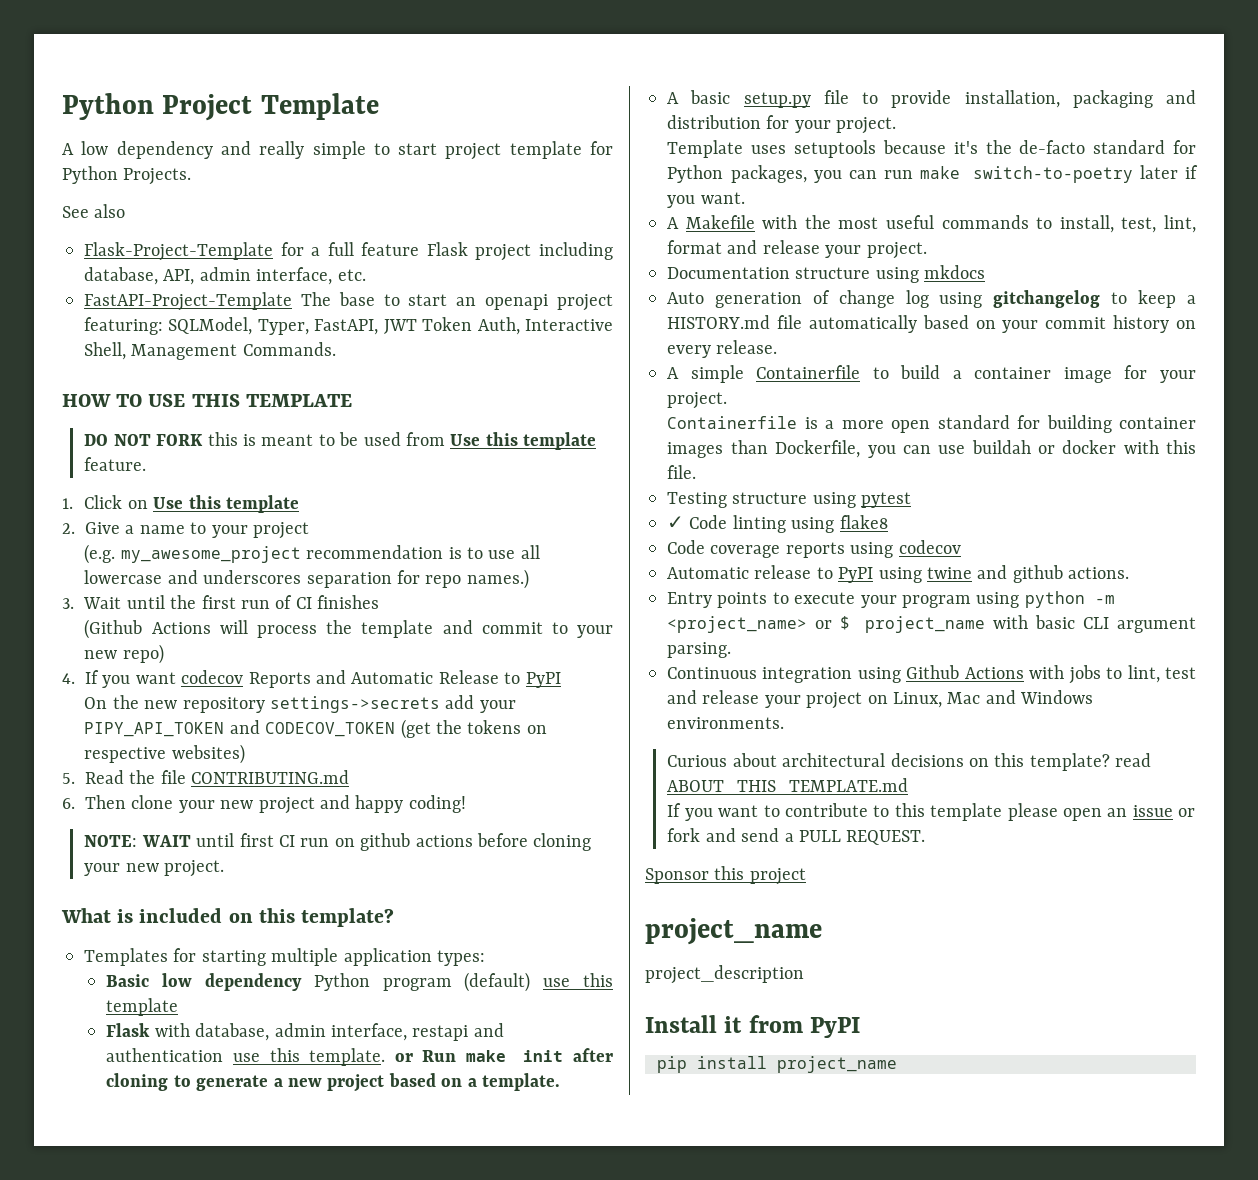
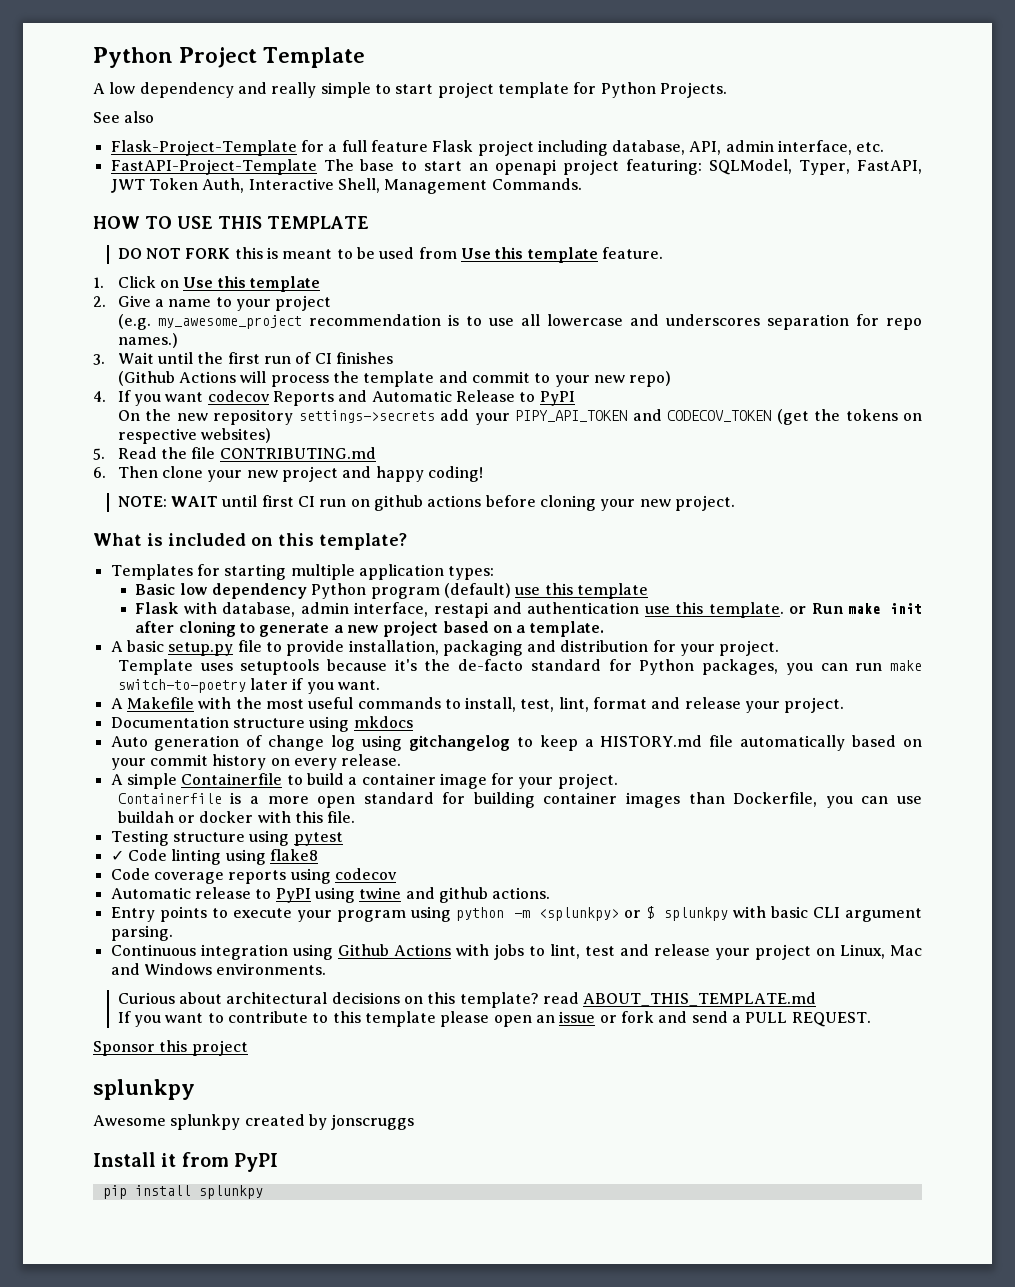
[667,616,807,633] <project_name> -> [539,907,620,921] <splunkpy>
[864,616,985,633] project_name -> [663,907,728,921] splunkpy
[645,918,822,945] [645,965,804,984] project_name // project_description -> [93,1079,195,1100] [93,1114,415,1130] splunkpy // Awesome splunkpy created by jonscruggs
[777,1056,897,1073] project_name -> [198,1185,263,1199] splunkpy

